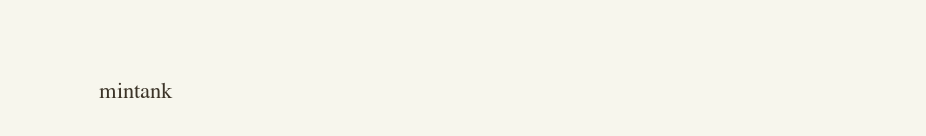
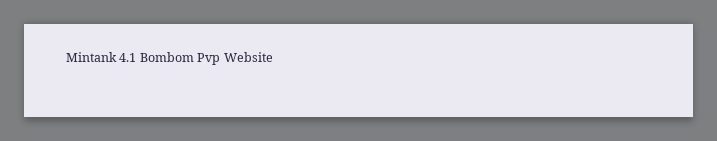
[99,82,173,98] mintank -> [66,52,273,65] Mintank 4.1 Bombom Pvp Website

